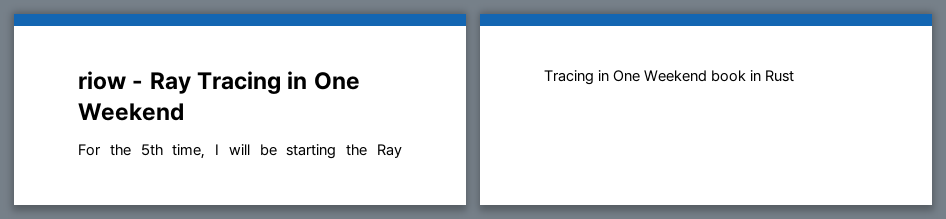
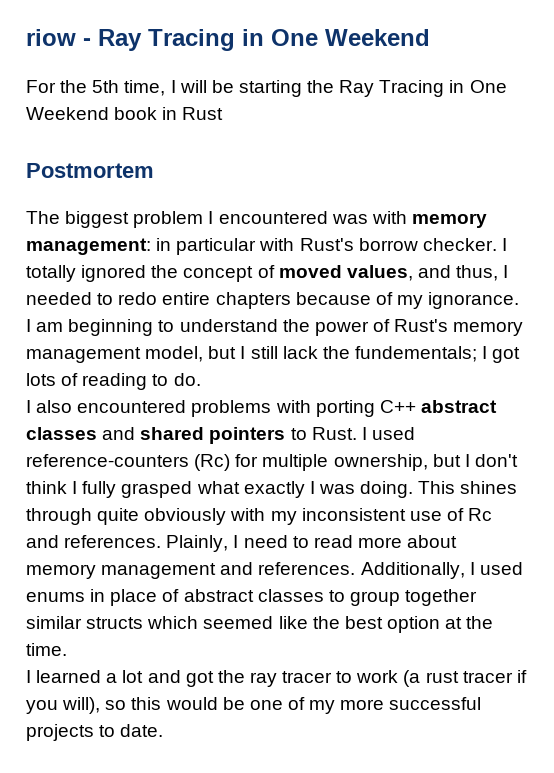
(795, 76) none -> [26,163,154,178] [26,211,487,228] [26,238,507,255] [26,265,509,282] [26,292,520,309] [26,319,524,336] [26,346,521,363] [26,373,201,390] [26,400,497,417] [26,427,415,444] [26,454,518,471] [26,481,518,498] [26,508,493,525] [26,535,458,552] [26,562,523,579] [26,589,478,606] [26,616,494,633] [26,643,67,656] [26,670,527,687] [26,697,482,714] [26,724,164,741] // Postmortem // The biggest problem I encountered was with memory management: in particular with Rust's borrow checker. I totally ignored the concept of moved values, and thus, I needed to redo entire chapters because of my ignorance. I am beginning to understand the power of Rust's memory management model, but I still lack the fundementals; I got lots of reading to do. // I also encountered problems with porting C++ abstract classes and shared pointers to Rust. I used reference-counters (Rc) for multiple ownership, but I don't think I fully grasped what exactly I was doing. This shines through quite obviously with my inconsistent use of Rc and references. Plainly, I need to read more about memory management and references. Additionally, I used enums in place of abstract classes to group together similar structs which seemed like the best option at the time. // I learned a lot and got the ray tracer to work (a rust tracer if you will), so this would be one of my more successful projects to date.

